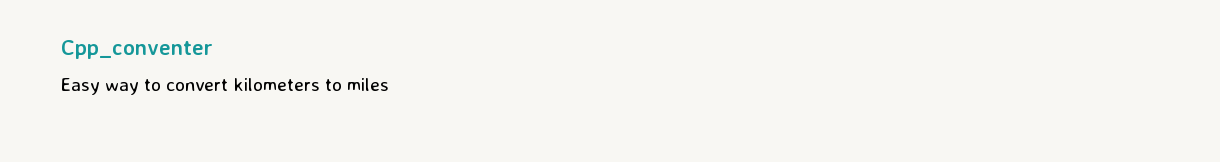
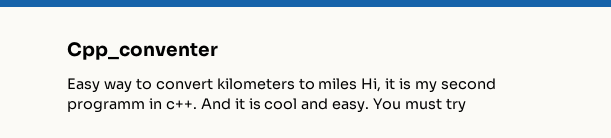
(389, 84) none -> [361,78,497,93] [67,98,467,113] Hi, it is my second programm in c++. And it is cool and easy. You must try

